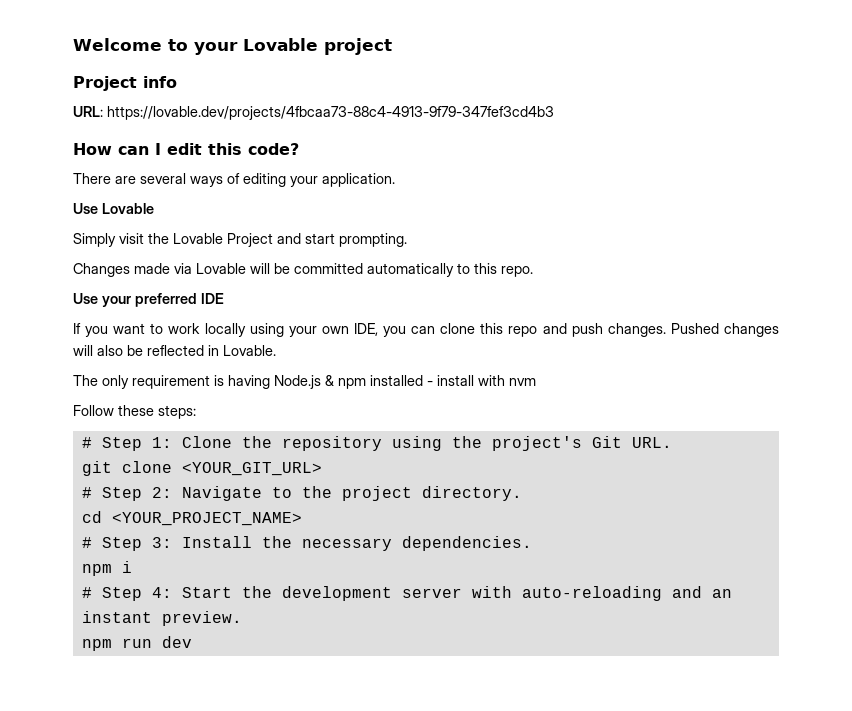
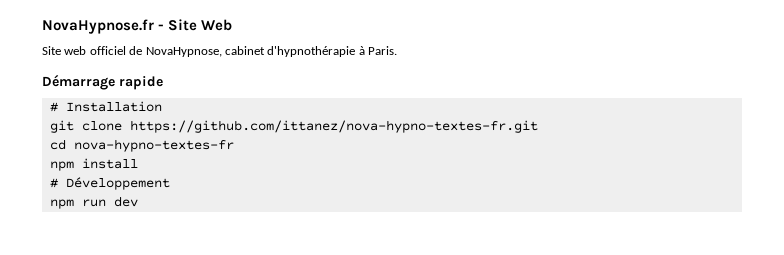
[73,38,392,55] [73,76,177,91] [73,106,554,120] [73,143,299,155] [73,173,395,187] [73,203,154,214] [73,233,407,247] [73,263,533,277] [73,293,224,307] [73,323,779,337] [73,345,276,356] [73,375,536,389] [73,405,196,419] [81,436,672,451] [81,461,322,476] [81,486,522,501] [81,511,302,526] [81,536,532,551] [81,561,132,576] [81,586,732,601] [81,611,242,626] Welcome to your Lovable project // Project info // URL: https://lovable.dev/projects/4fbcaa73-88c4-4913-9f79-347fef3cd4b3 // How can I edit this code? // There are several ways of editing your application. // Use Lovable // Simply visit the Lovable Project and start prompting. // Changes made via Lovable will be committed automatically to this repo. // Use your preferred IDE // If you want to work locally using your own IDE, you can clone this repo and push changes. Pushed changes will also be reflected in Lovable. // The only requirement is having Node.js & npm installed - install with nvm // Follow these steps: // # Step 1: Clone the repository using the project's Git URL. // git clone <YOUR_GIT_URL> // # Step 2: Navigate to the project directory. // cd <YOUR_PROJECT_NAME> // # Step 3: Install the necessary dependencies. // npm i // # Step 4: Start the development server with auto-reloading and an instant preview. -> [42,19,233,34] [42,46,397,57] [42,74,163,90] [49,101,162,112] [49,120,538,133] [49,139,234,152] [49,158,138,171] [49,177,170,190] NovaHypnose.fr - Site Web // Site web officiel de NovaHypnose, cabinet d'hypnothérapie à Paris. // Démarrage rapide // # Installation // git clone https://github.com/ittanez/nova-hypno-textes-fr.git // cd nova-hypno-textes-fr // npm install // # Développement

